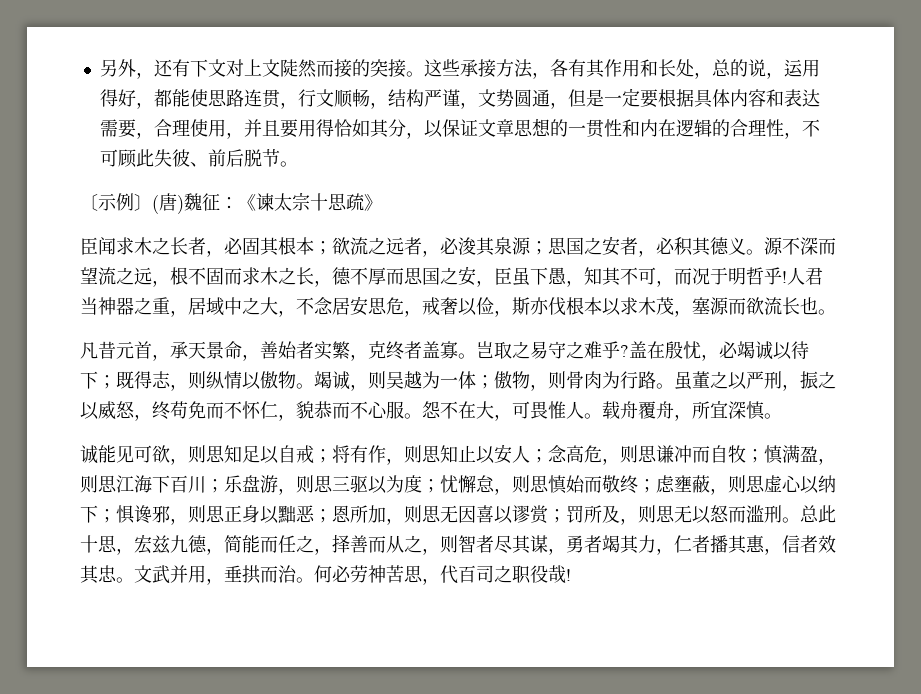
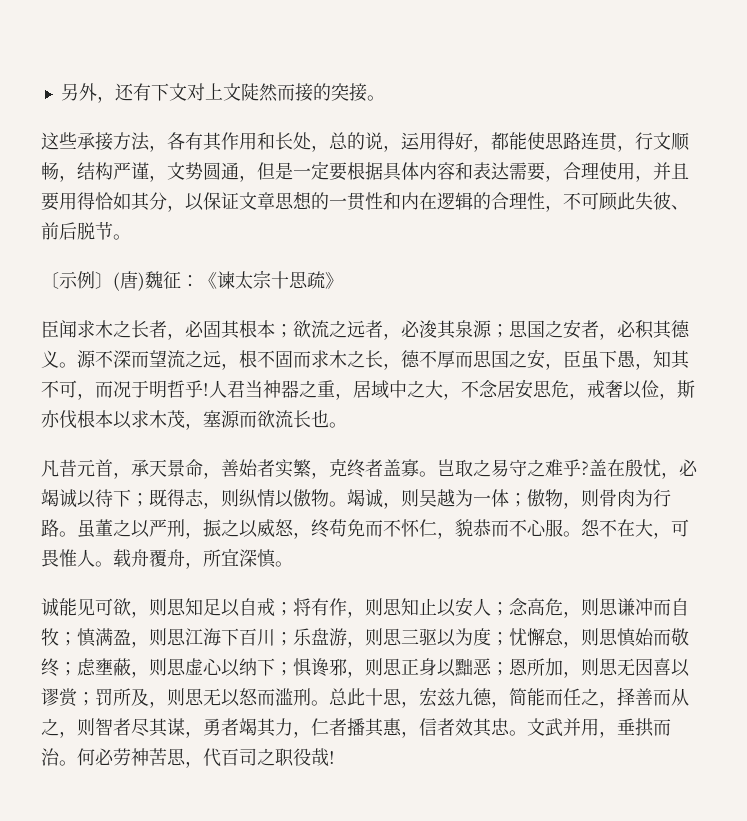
(424, 74) none -> (385, 98) //

